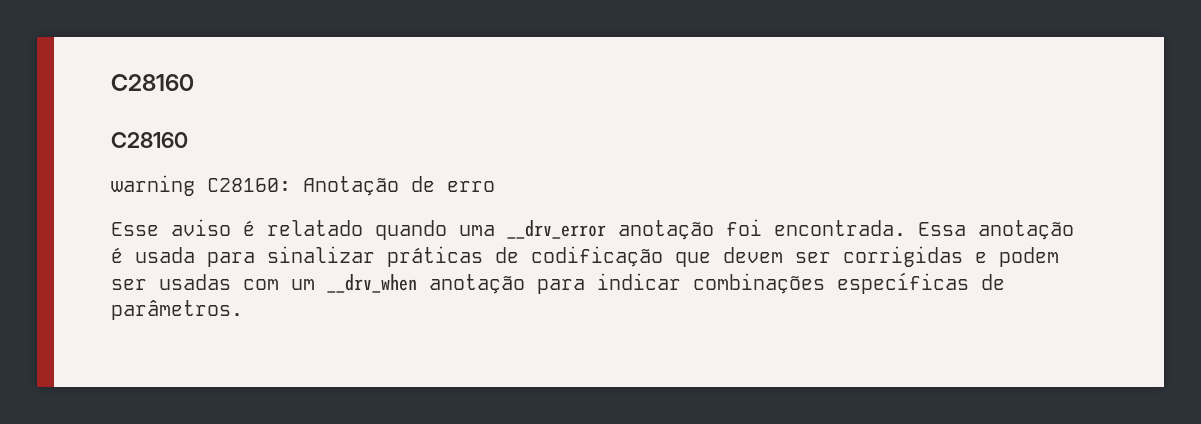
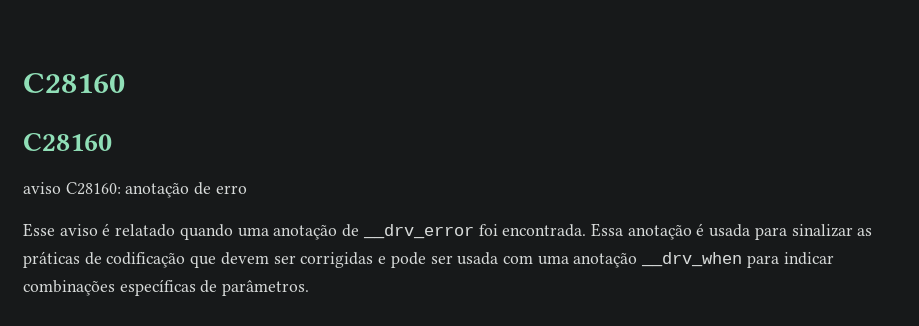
[111,175,399,196] warning C28160: Anotação -> [23,182,190,198] aviso C28160: anotação
[507,220,714,240] __drv_error anotação -> [273,224,474,240] anotação de __drv_error
(375, 254) none -> [857,228,873,236] as
[999,247,1059,267] [111,274,525,294] podem ser usadas com um __drv_when anotação -> [390,252,743,268] pode ser usada com uma anotação __drv_when

